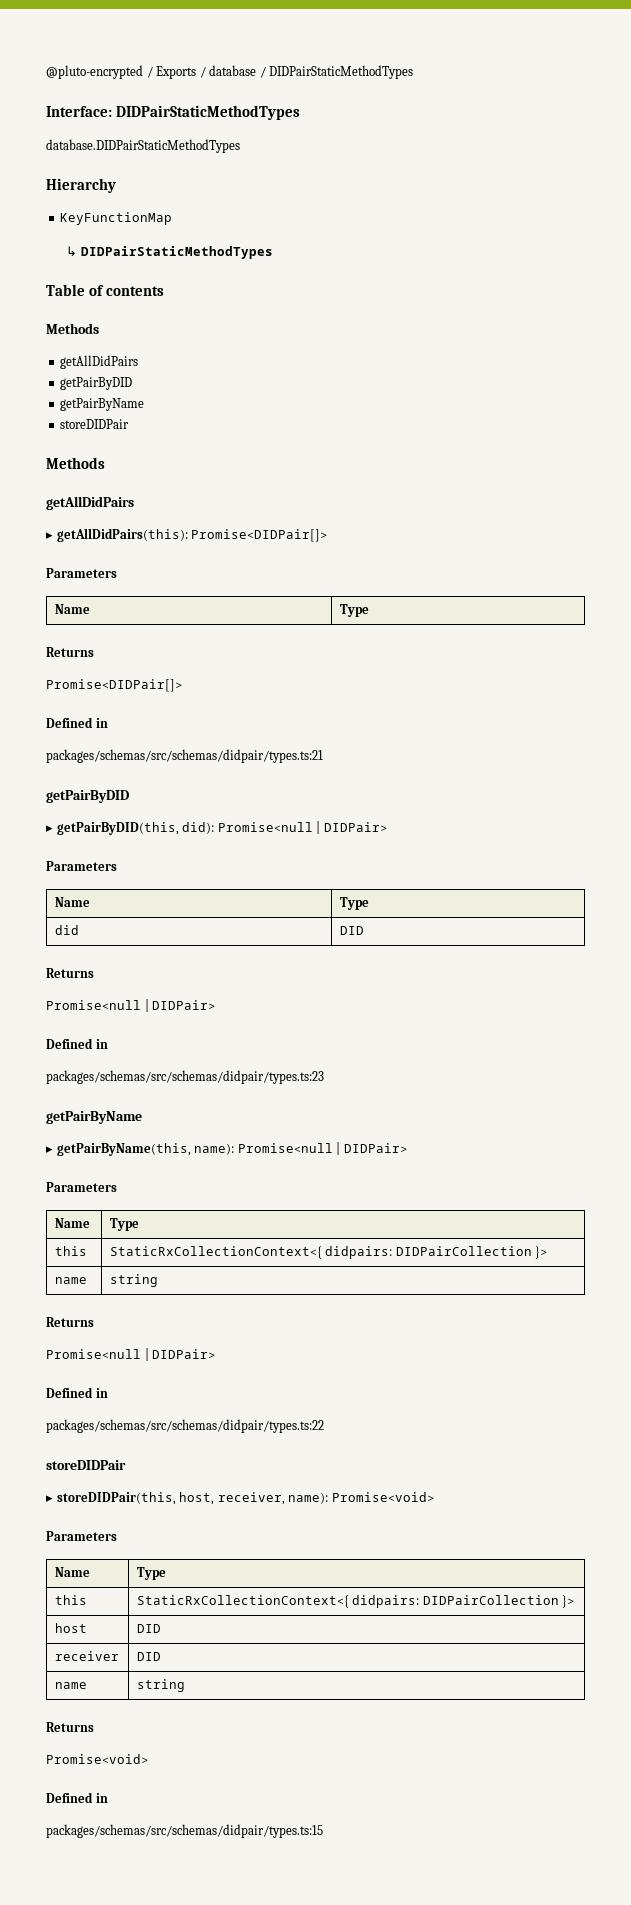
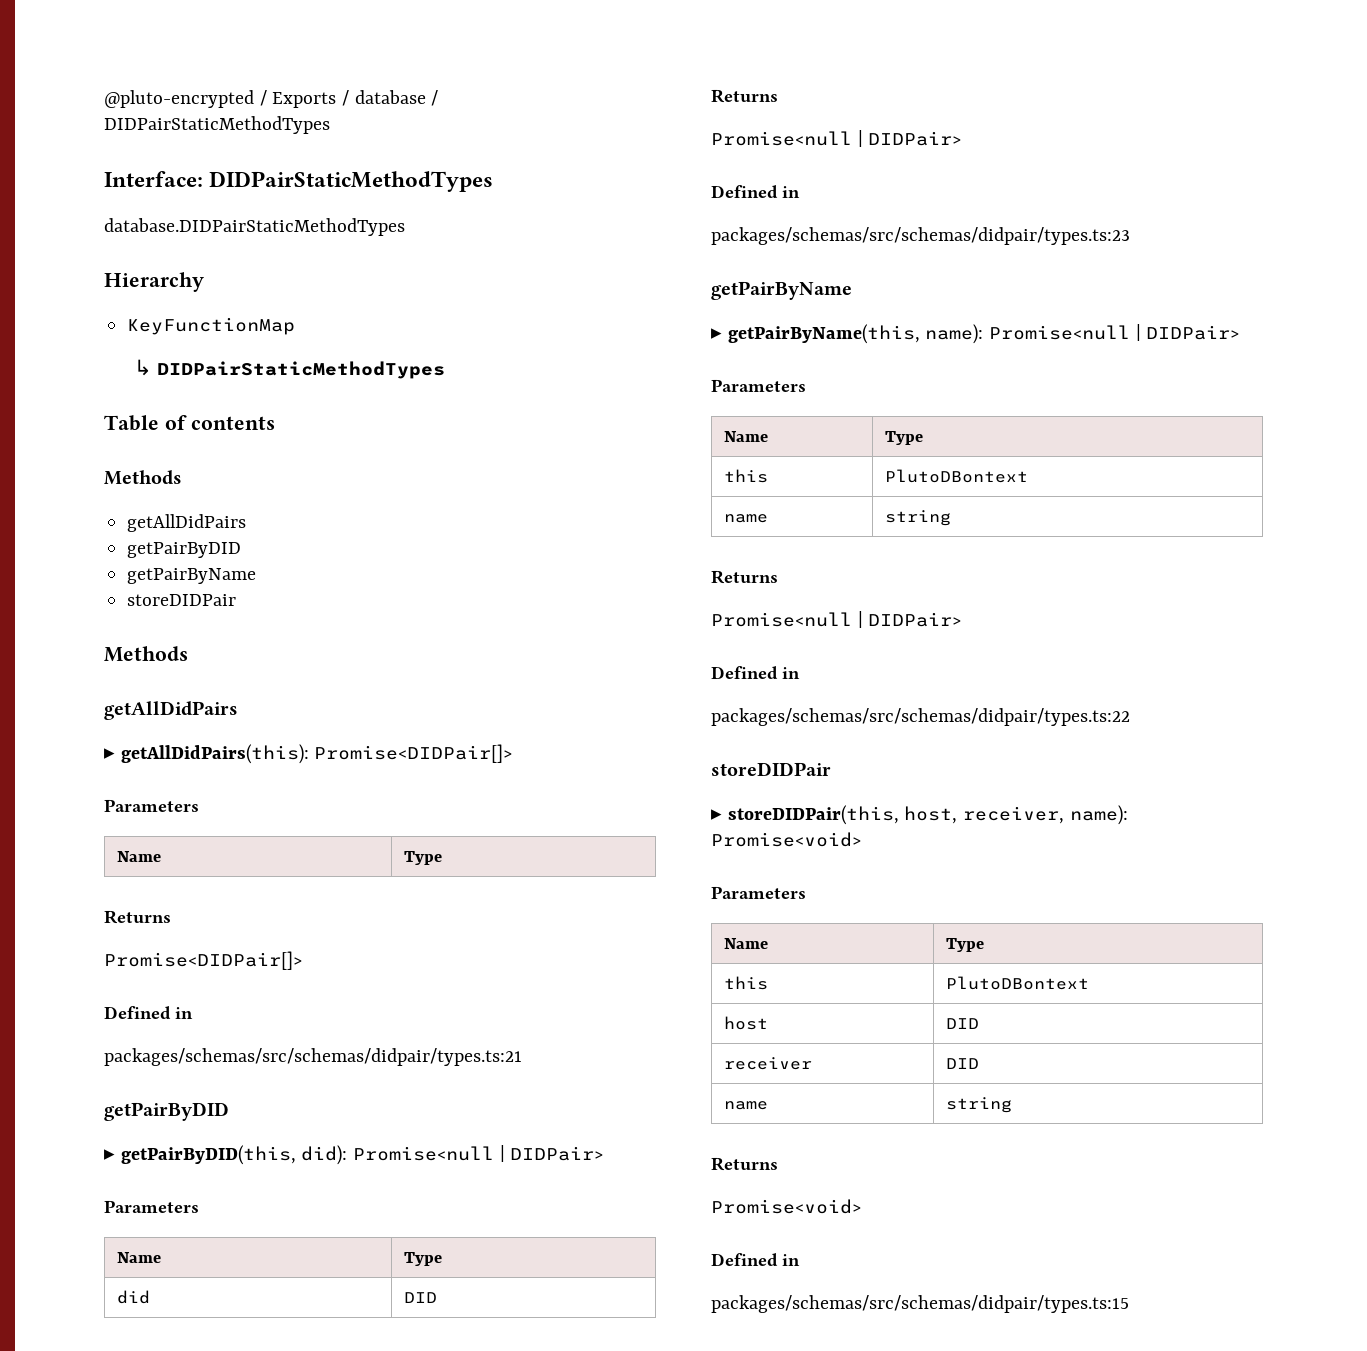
[109,1246,548,1259] StaticRxCollectionContext<{ didpairs: DIDPairCollection }> -> [884,469,1028,483] PlutoDBontext
[136,1595,575,1608] StaticRxCollectionContext<{ didpairs: DIDPairCollection }> -> [945,976,1089,990] PlutoDBontext

